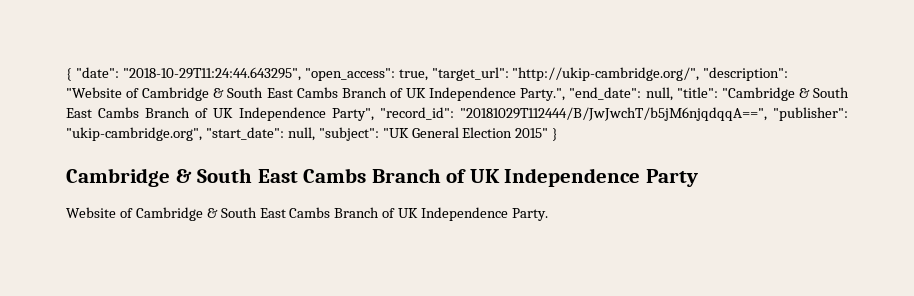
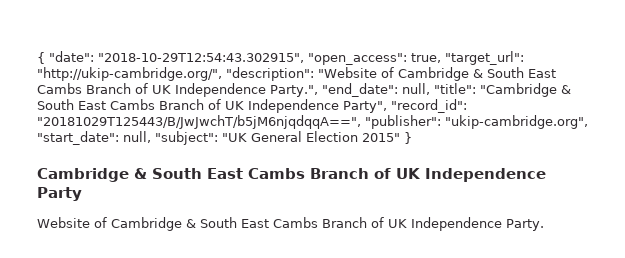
[122,67,301,81] "2018-10-29T11:24:44.643295", -> [98,53,304,63] "2018-10-29T12:54:43.302915",
[459,107,767,121] "20181029T112444/B/JwJwchT/b5jM6njqdqqA==", -> [37,115,361,129] "20181029T125443/B/JwJwchT/b5jM6njqdqqA==",

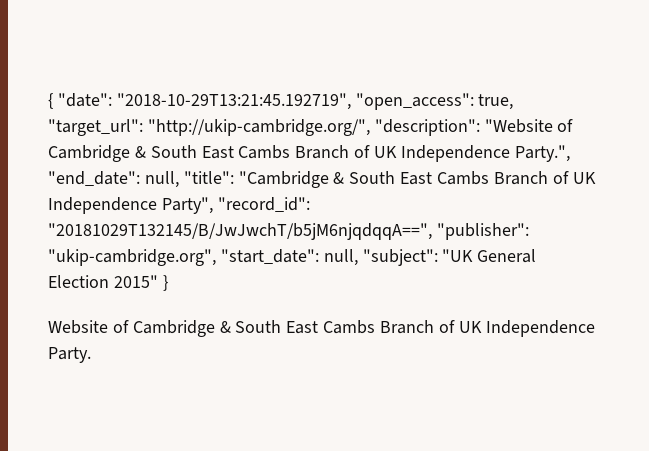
[98,53,304,63] "2018-10-29T12:54:43.302915", -> [116,93,351,110] "2018-10-29T13:21:45.192719",
[37,115,361,129] "20181029T125443/B/JwJwchT/b5jM6njqdqqA==", -> [48,223,432,240] "20181029T132145/B/JwJwchT/b5jM6njqdqqA==",
[37,168,546,182] [37,187,82,201] // Cambridge & South East Cambs Branch of UK Independence Party -> (168, 283) none

